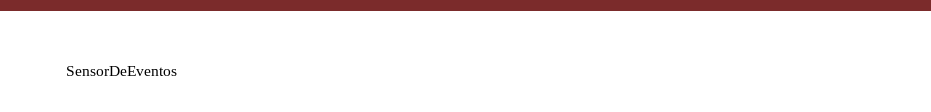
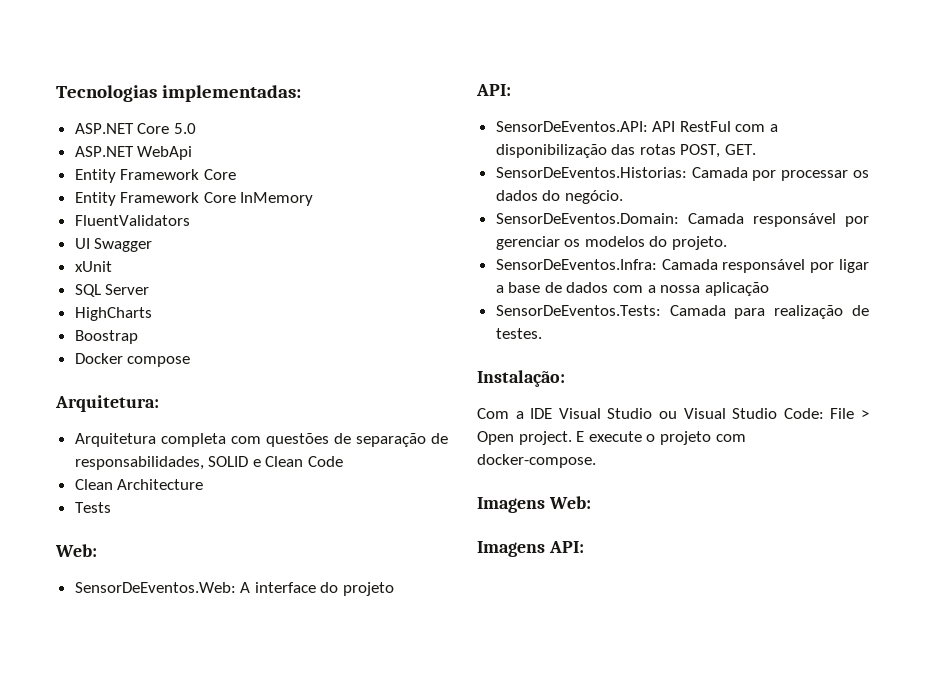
[66,66,177,76] SensorDeEventos -> [56,85,302,102] [74,123,196,134] [74,146,193,160] [74,169,236,183] [74,192,314,206] [74,215,190,226] [74,238,153,252] [74,261,112,272] [74,284,150,297] [74,307,152,321] [74,330,138,344] [74,353,191,367] [55,395,159,412] [74,433,449,447] [74,456,344,470] [74,479,204,490] [74,502,111,513] [55,544,97,557] [74,582,395,596] [476,84,511,96] [495,121,779,132] [495,144,757,158] [495,167,869,181] [495,190,623,204] [495,213,869,227] [495,236,728,250] [495,259,869,273] [495,282,769,296] [495,305,869,319] [495,328,542,339] [477,370,565,387] [477,408,869,419] [477,431,746,445] [477,454,596,468] [477,496,591,513] [477,541,584,557] Tecnologias implementadas: // ASP.NET Core 5.0 // ASP.NET WebApi // Entity Framework Core // Entity Framework Core InMemory // FluentValidators // UI Swagger // xUnit // SQL Server // HighCharts // Boostrap // Docker compose // Arquitetura: // Arquitetura completa com questões de separação de responsabilidades, SOLID e Clean Code // Clean Architecture // Tests // Web: // SensorDeEventos.Web: A interface do projeto // API: // SensorDeEventos.API: API RestFul com a disponibilização das rotas POST, GET. // SensorDeEventos.Historias: Camada por processar os dados do negócio. // SensorDeEventos.Domain: Camada responsável por gerenciar os modelos do projeto. // SensorDeEventos.Infra: Camada responsável por ligar a base de dados com a nossa aplicação // SensorDeEventos.Tests: Camada para realização de testes. // Instalação: // Com a IDE Visual Studio ou Visual Studio Code: File > Open project. E execute o projeto com docker-compose. // Imagens Web: // Imagens API:

